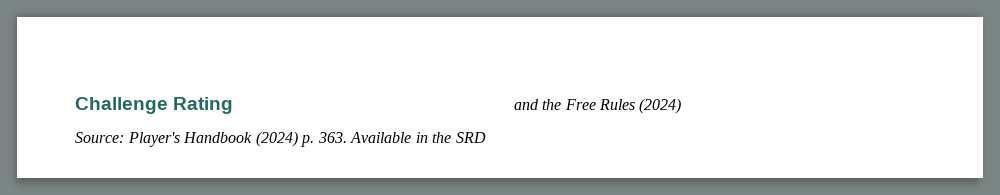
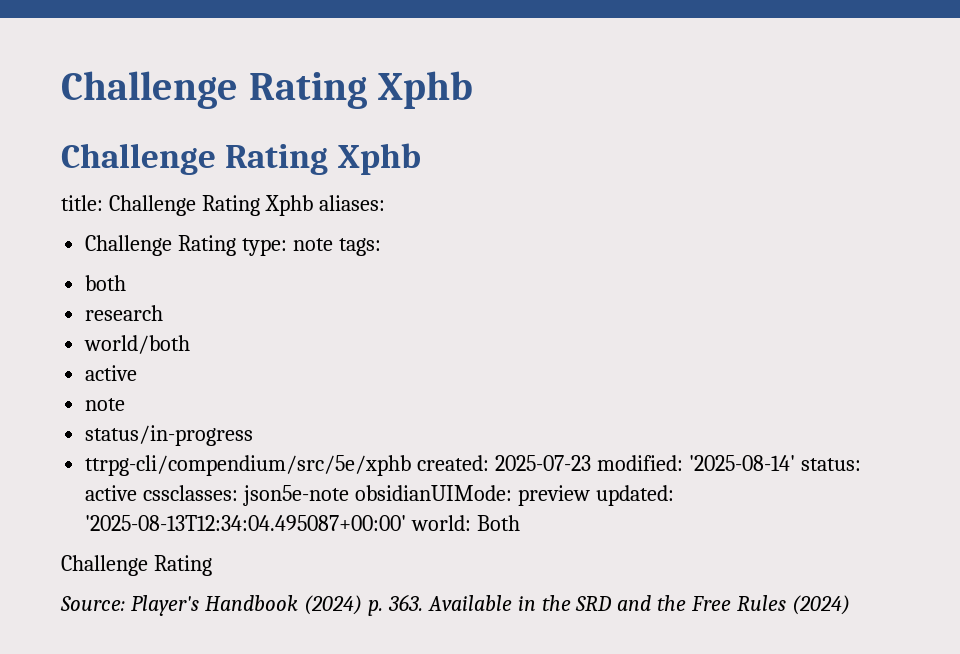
[75,97,234,114] Challenge Rating -> [61,71,473,109] [61,143,421,175] [61,195,385,216] [85,235,381,256] [85,275,127,291] [85,305,164,321] [84,335,191,354] [85,365,138,381] [85,398,126,411] [85,425,254,446] [85,455,861,476] [85,485,674,506] [85,515,521,531] [61,555,212,576] Challenge Rating Xphb // Challenge Rating Xphb // title: Challenge Rating Xphb aliases: // Challenge Rating type: note tags: // both // research // world/both // active // note // status/in-progress // ttrpg-cli/compendium/src/5e/xphb created: 2025-07-23 modified: '2025-08-14' status: active cssclasses: json5e-note obsidianUIMode: preview updated: '2025-08-13T12:34:04.495087+00:00' world: Both // Challenge Rating

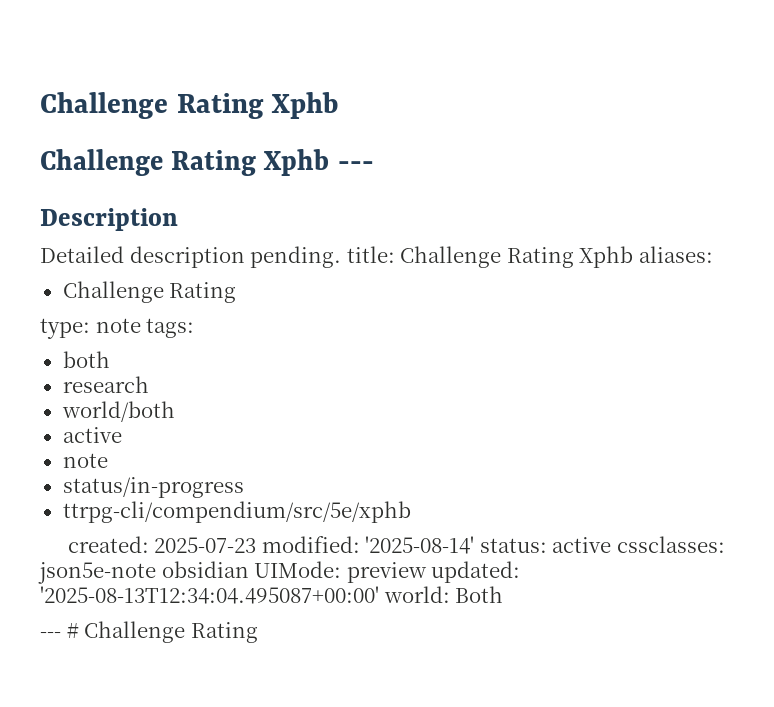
(421, 159) // -> [337,161,374,170] [40,208,178,231] [40,246,342,268] --- // Description // Detailed description pending.
(237, 245) none -> (237, 292) //
(412, 465) none -> (411, 512) //
[355,485,513,501] obsidianUIMode: -> [161,561,342,578] obsidian UIMode:
[61,555,212,576] [60,594,851,616] Challenge Rating // Source: Player's Handbook (2024) p. 363. Available in the SRD and the Free Rules (2024) -> [40,621,258,643] --- # Challenge Rating

